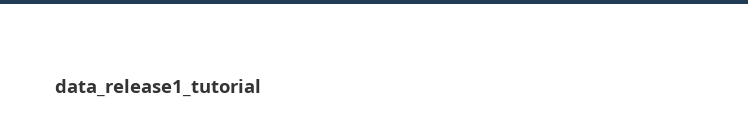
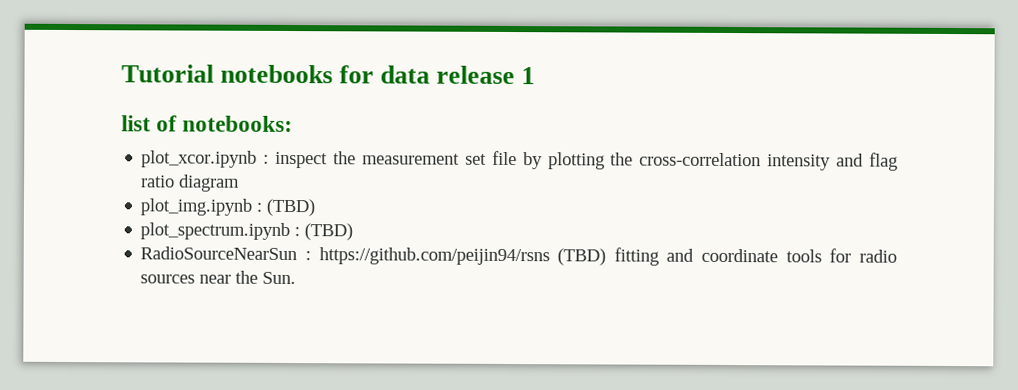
[55,79,261,97] data_release1_tutorial -> [121,64,536,85] [121,115,294,133] [141,150,898,171] [141,174,241,192] [140,198,316,217] [140,222,354,241] [140,246,897,266] [140,270,297,285] Tutorial notebooks for data release 1 // list of notebooks: // plot_xcor.ipynb : inspect the measurement set file by plotting the cross-correlation intensity and flag ratio diagram // plot_img.ipynb : (TBD) // plot_spectrum.ipynb : (TBD) // RadioSourceNearSun : https://github.com/peijin94/rsns (TBD) fitting and coordinate tools for radio sources near the Sun.

